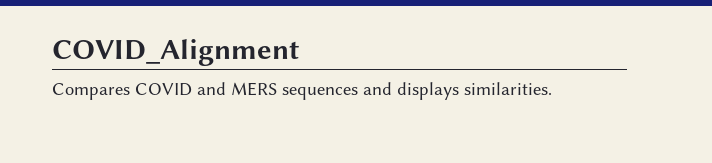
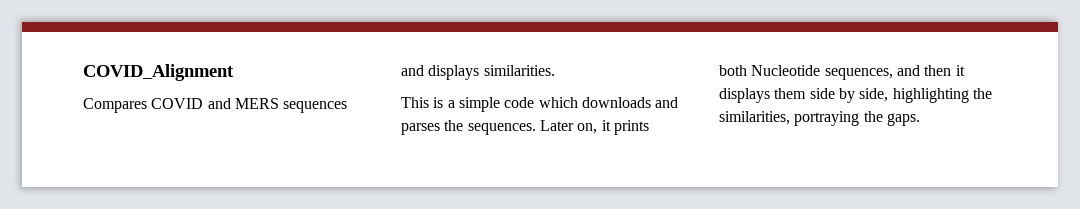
(552, 88) none -> [401,97,679,112] [401,120,649,135] [719,65,965,80] [719,88,992,103] [719,111,920,126] // This is a simple code which downloads and parses the sequences. Later on, it prints both Nucleotide sequences, and then it displays them side by side, highlighting the similarities, portraying the gaps.

